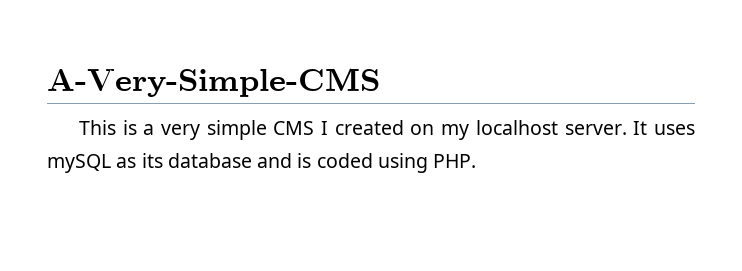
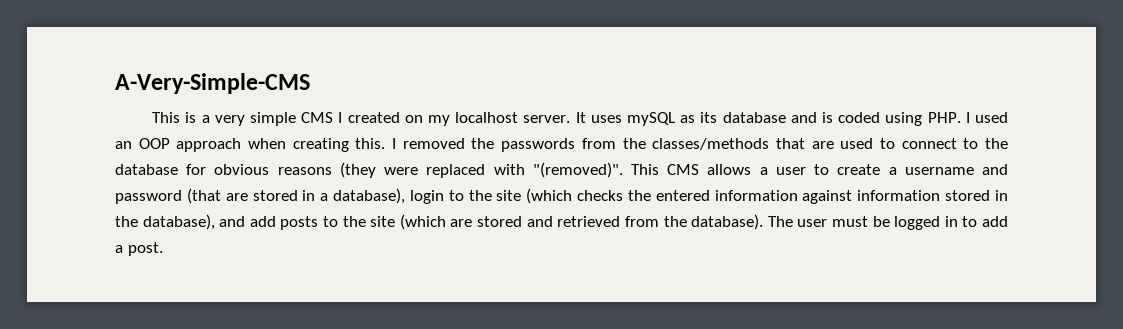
(477, 161) none -> [965,112,1009,123] [115,138,1009,152] [115,162,1008,178] [115,188,1009,204] [115,214,1008,230] [115,242,163,256] I used an OOP approach when creating this. I removed the passwords from the classes/methods that are used to connect to the database for obvious reasons (they were replaced with "(removed)". This CMS allows a user to create a username and password (that are stored in a database), login to the site (which checks the entered information against information stored in the database), and add posts to the site (which are stored and retrieved from the database). The user must be logged in to add a post.

